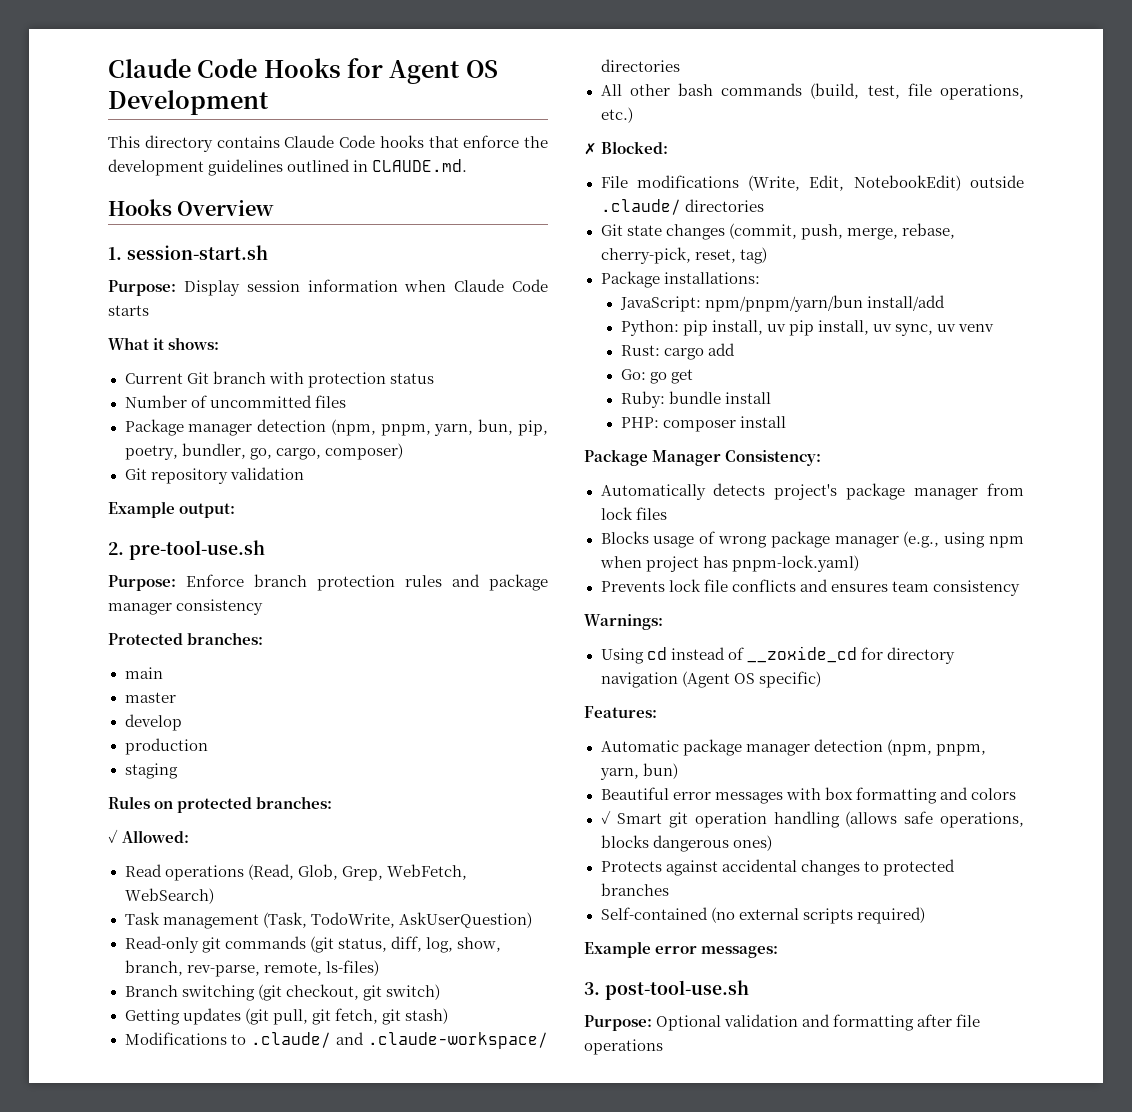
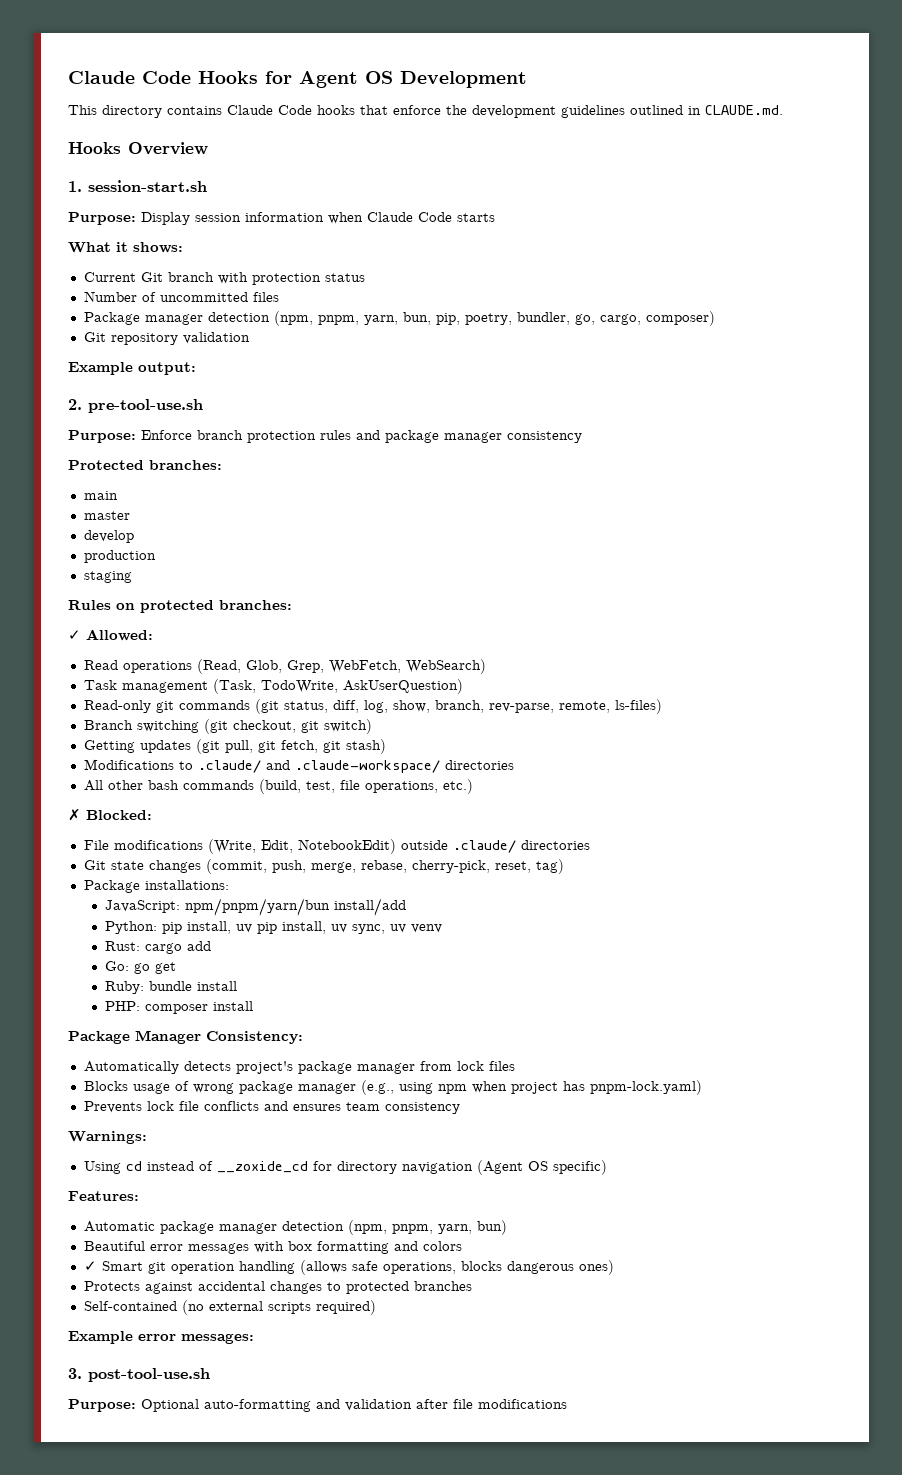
[724,1014,915,1031] validation and formatting -> [204,1399,412,1412] auto-formatting and validation
[584,1039,663,1055] operations -> [478,1399,567,1409] modifications

